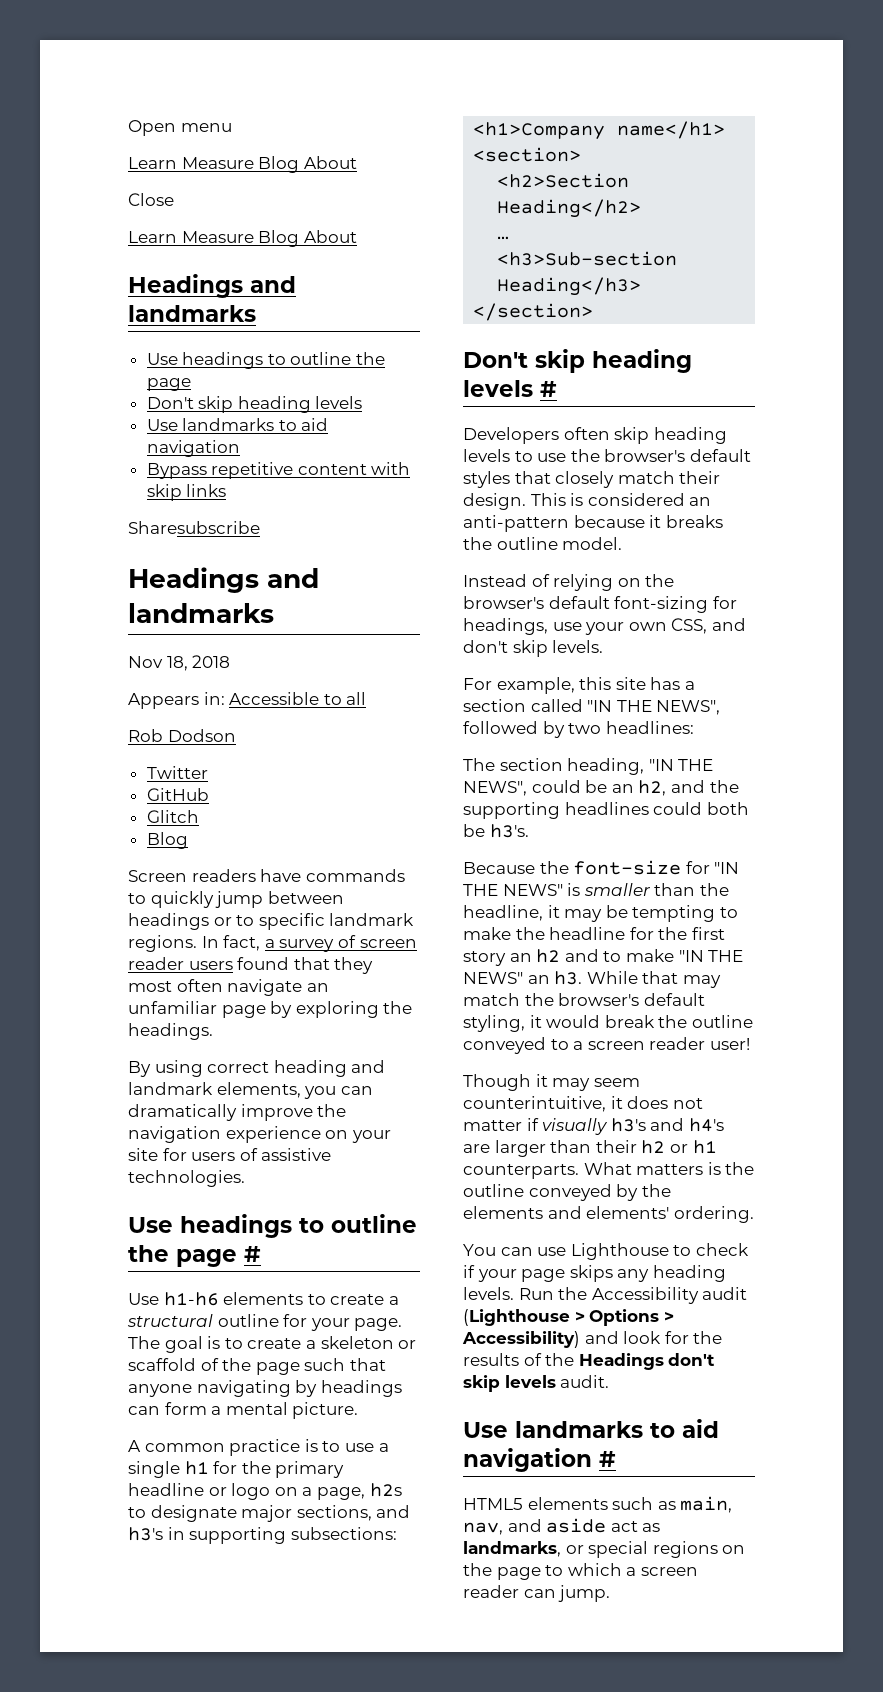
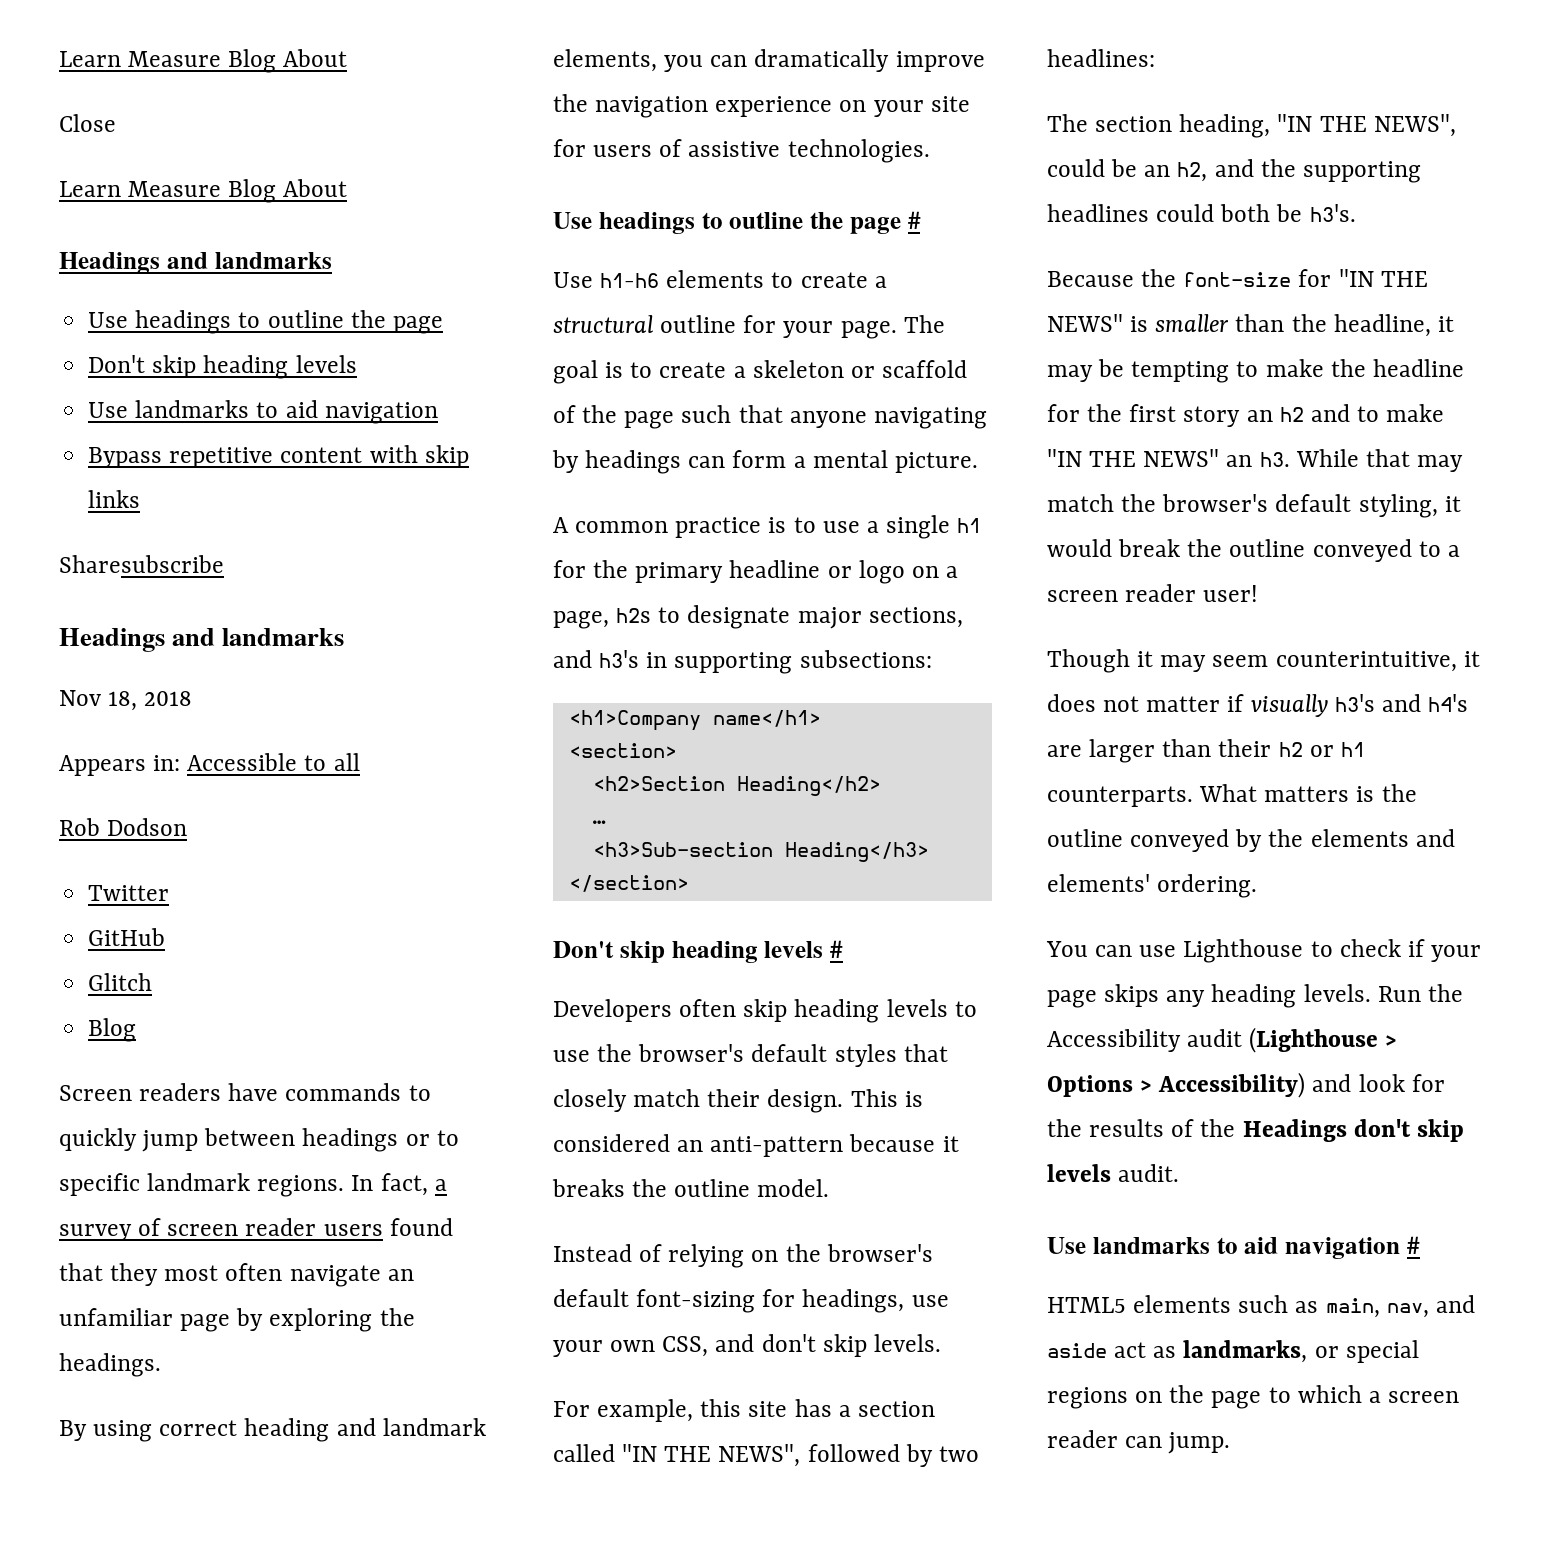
[128,120,232,136] Open menu // -> (59, 59) none

